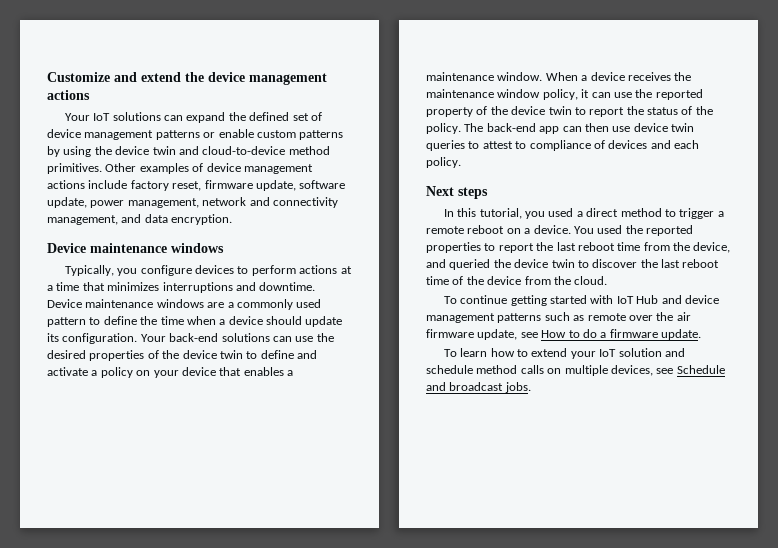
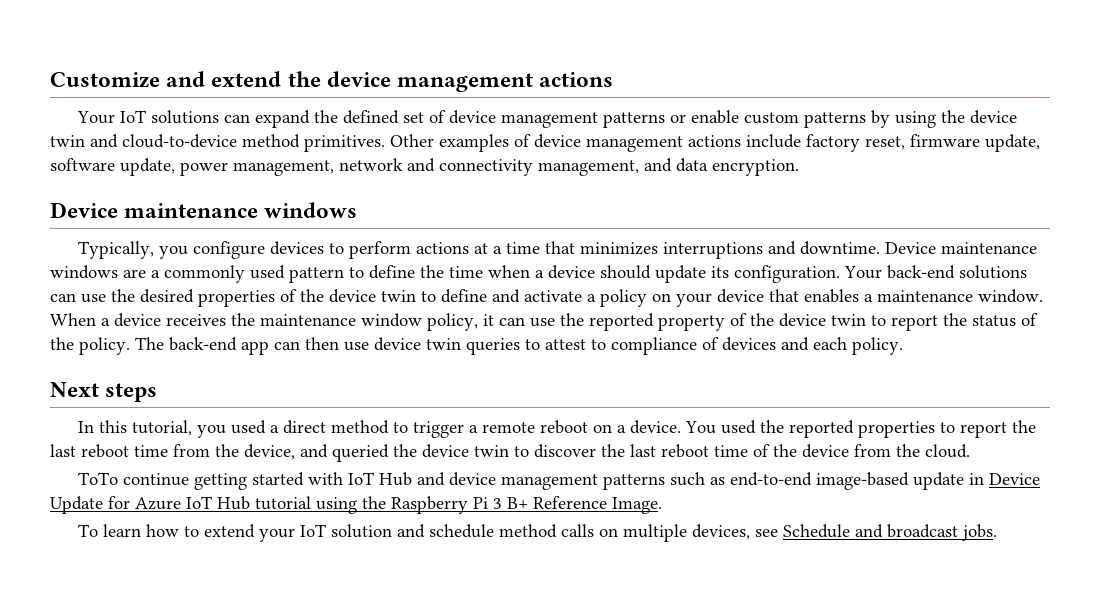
[443,296,457,304] To -> [78,472,119,485] ToTo
[587,312,691,321] [426,329,701,340] remote over the air firmware update, see How to do a firmware update. -> [730,472,1041,490] [50,496,662,514] end-to-end image-based update in Device Update for Azure IoT Hub tutorial using the Raspberry Pi 3 B+ Reference Image.

